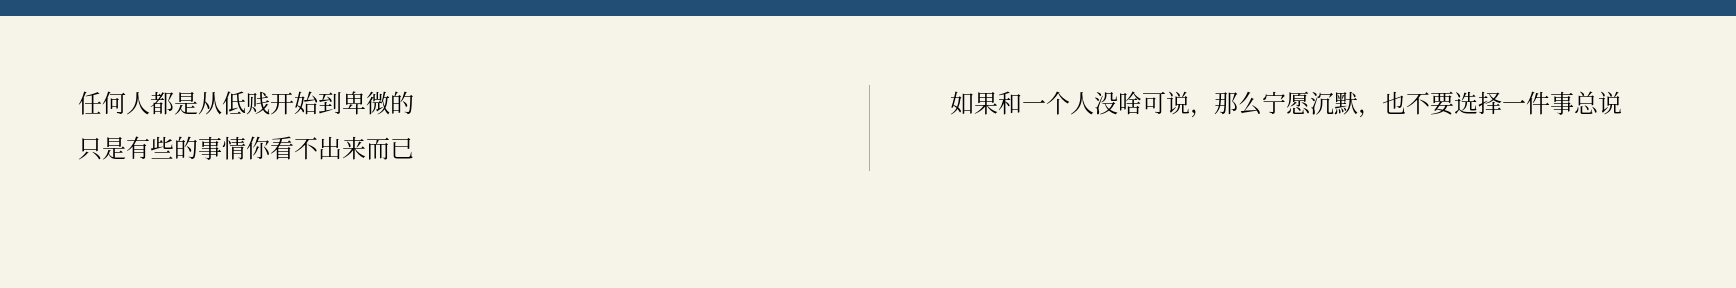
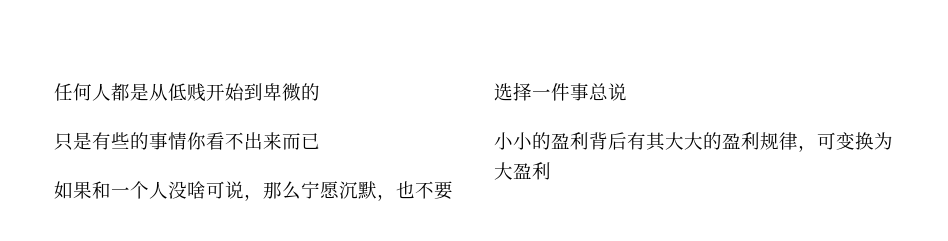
(1622, 103) none -> [494,132,893,152] [494,162,551,180] // 小小的盈利背后有其大大的盈利规律，可变换为大盈利

